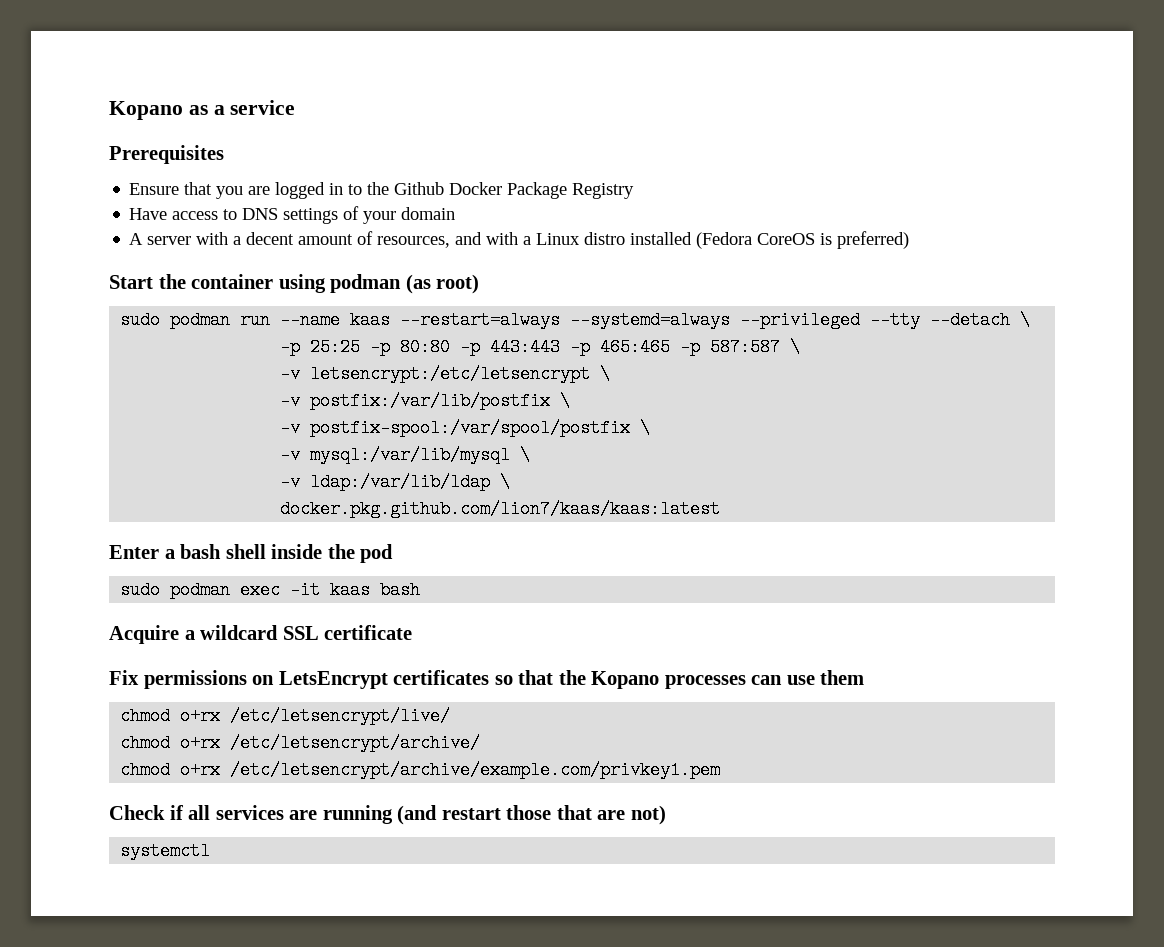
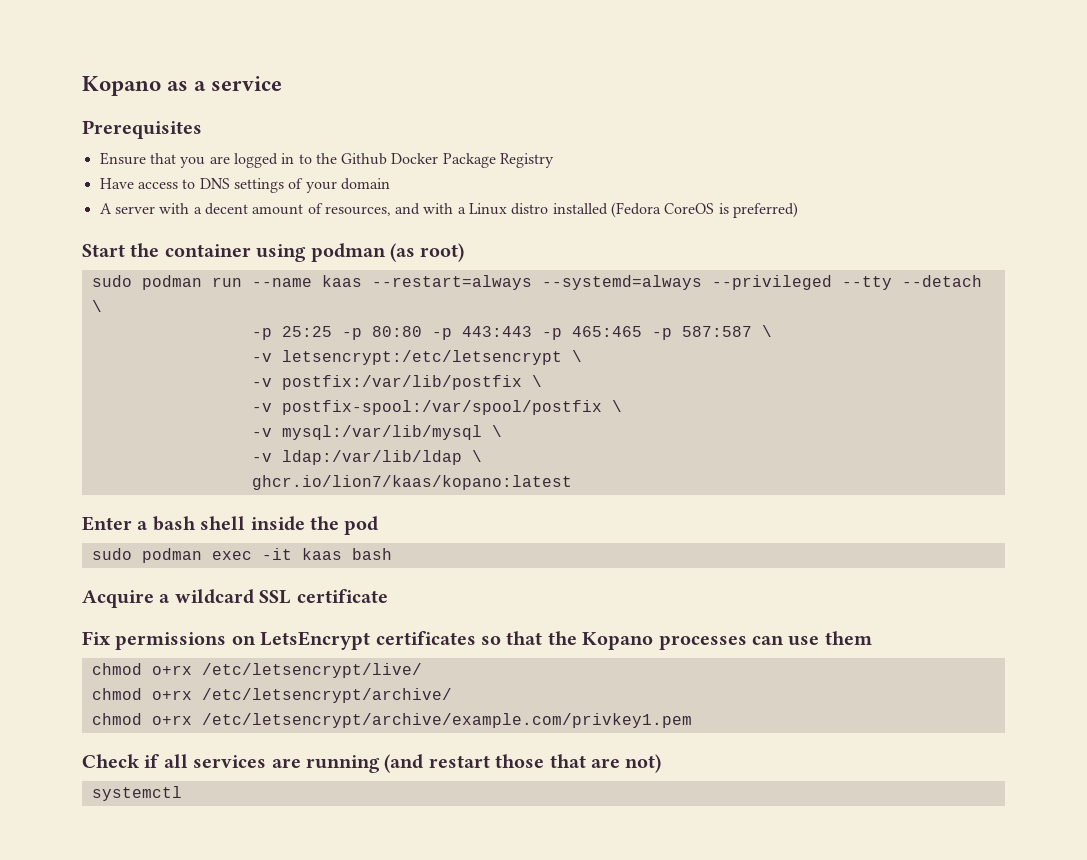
[280,500,721,518] docker.pkg.github.com/lion7/kaas/kaas:latest -> [251,475,572,490] ghcr.io/lion7/kaas/kopano:latest

